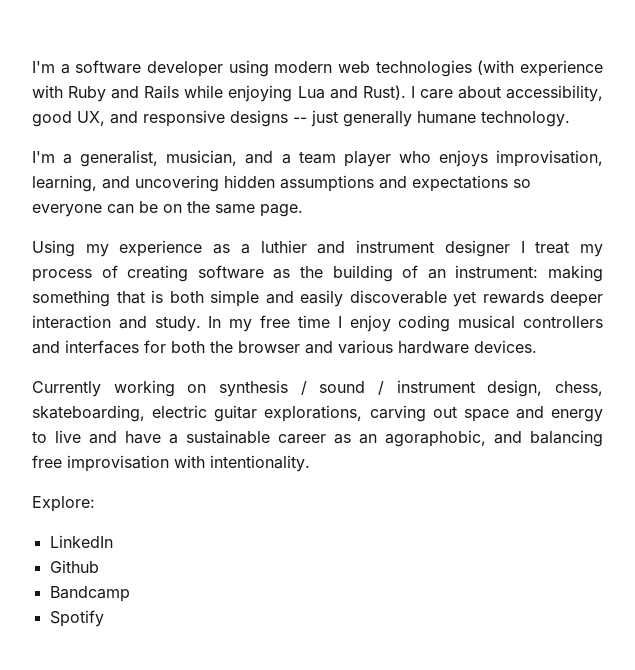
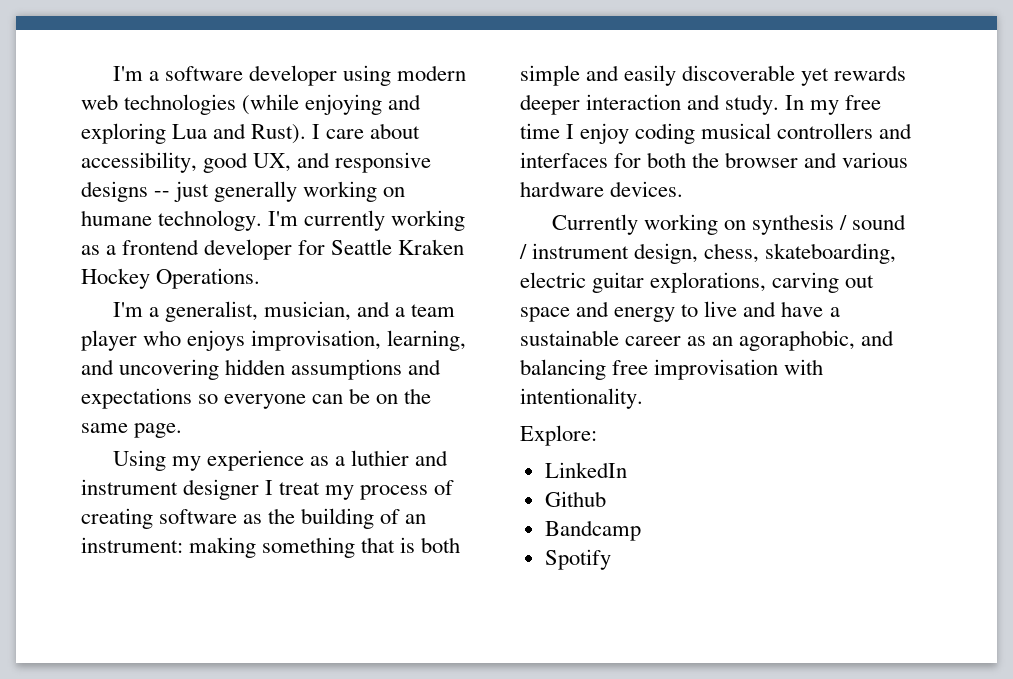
[477,60,603,77] [32,85,293,102] (with experience with Ruby and Rails while enjoying -> [242,94,422,115] [81,123,166,144] (while enjoying and exploring
(412, 119) none -> [303,181,406,202] working on
(570, 119) none -> [268,210,466,231] [81,239,465,260] [81,268,261,289] I'm currently working as a frontend developer for Seattle Kraken Hockey Operations.

